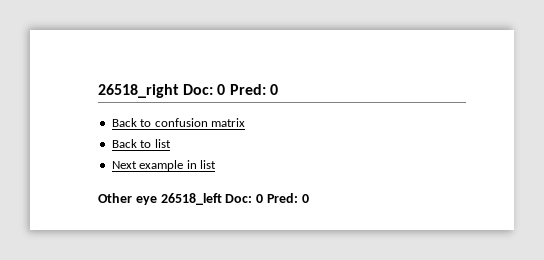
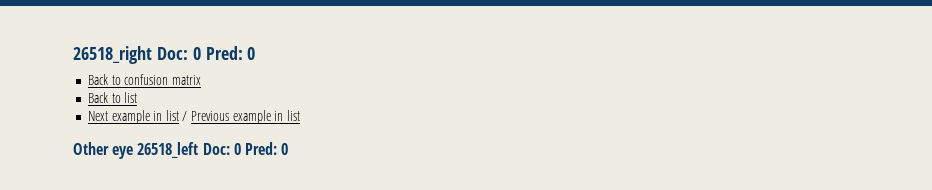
(216, 164) none -> [182,110,301,124] / Previous example in list

